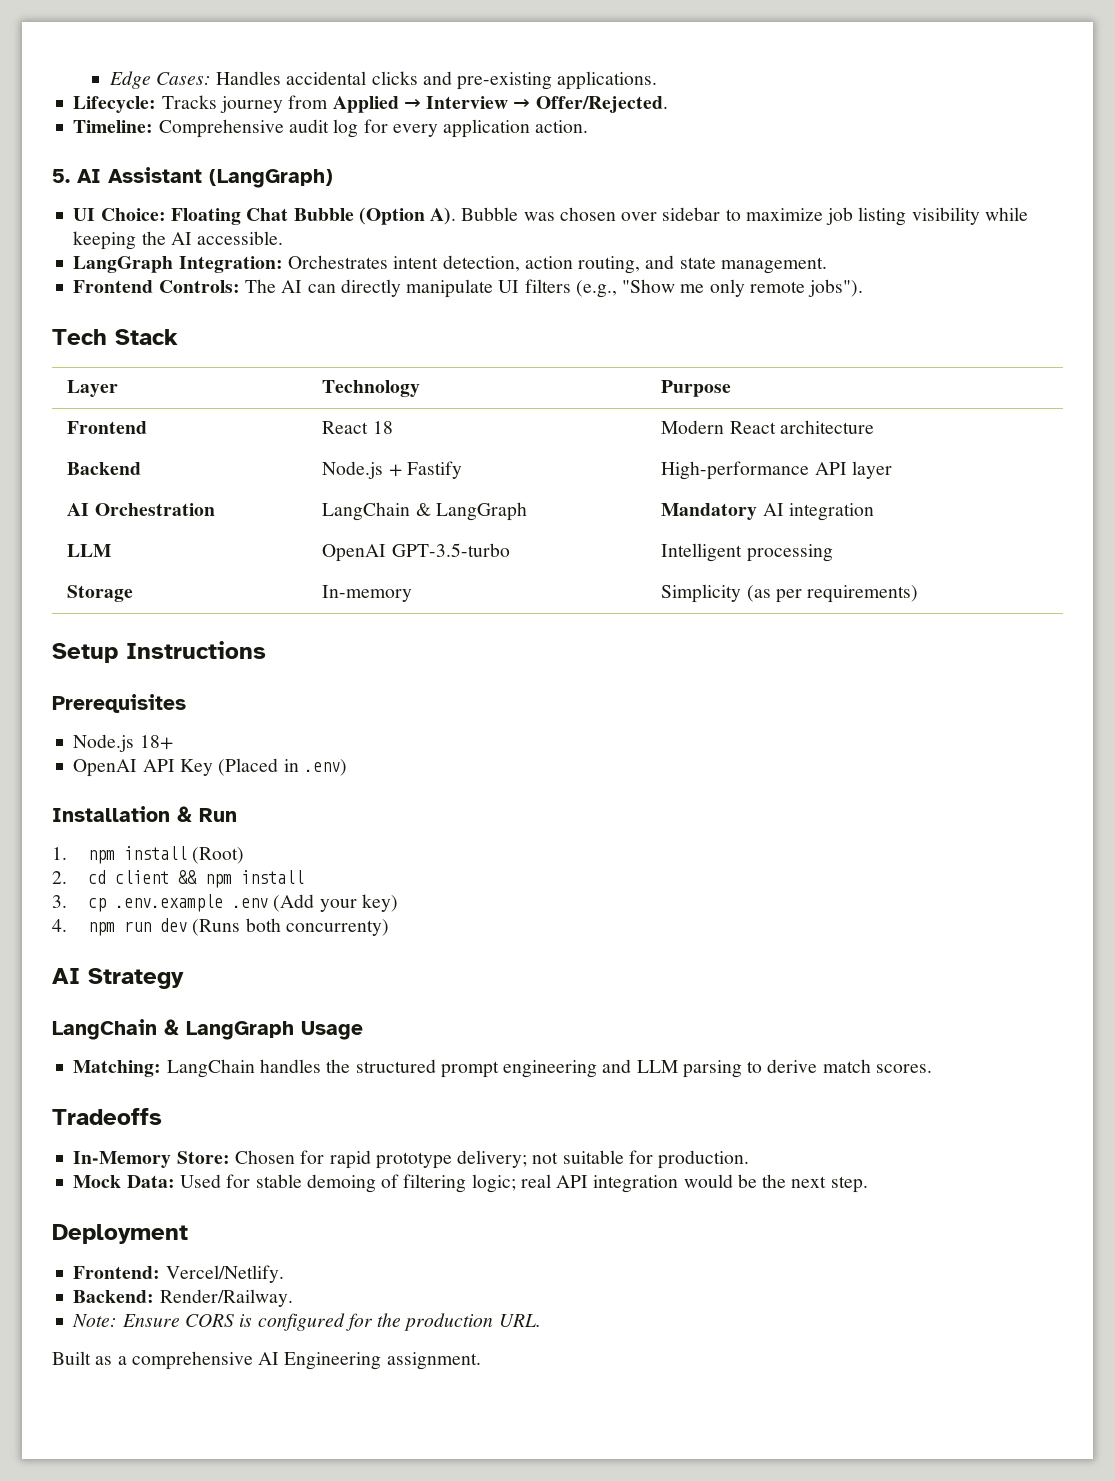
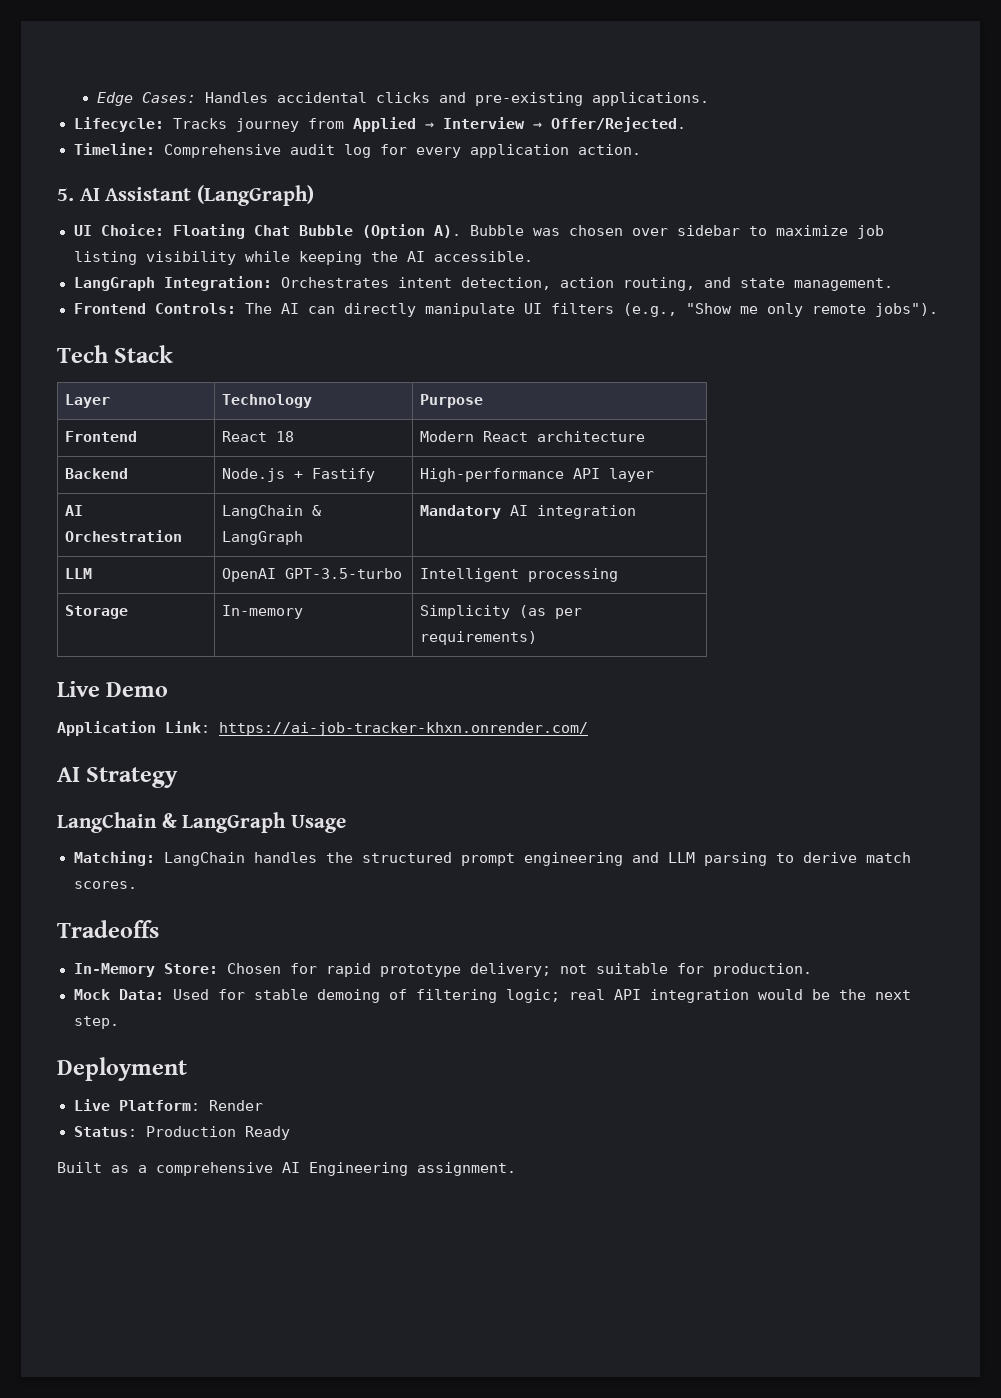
[52,641,266,663] [52,694,186,713] [73,734,173,752] [73,758,347,777] [52,806,237,822] [52,846,245,864] [52,870,305,888] [52,894,398,912] [52,918,389,936] Setup Instructions // Prerequisites // Node.js 18+ // OpenAI API Key (Placed in .env) // Installation & Run // 1. npm install (Root) // 2. cd client && npm install // 3. cp .env.example .env (Add your key) // 4. npm run dev (Runs both concurrenty) -> [57,681,169,697] [57,721,588,736] Live Demo // Application Link: https://ai-job-tracker-khxn.onrender.com/
[73,1265,284,1283] [73,1289,293,1307] [72,1313,541,1331] Frontend: Vercel/Netlify. // Backend: Render/Railway. // Note: Ensure CORS is configured for the production URL. -> [73,1099,263,1111] [73,1126,290,1140] Live Platform: Render // Status: Production Ready

